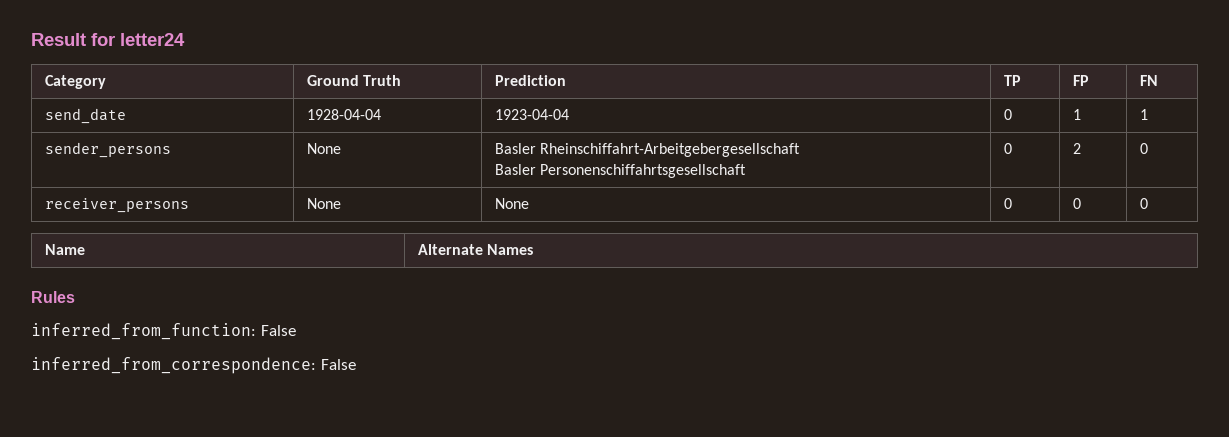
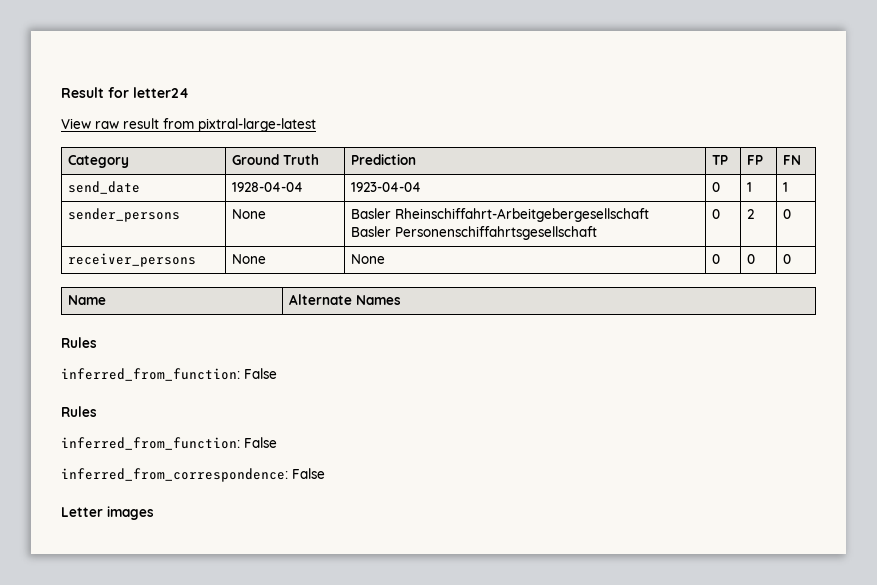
(185, 39) none -> [61,118,316,132] // View raw result from pixtral-large-latest
(296, 330) none -> [61,406,97,417] [61,437,277,450] // Rules // inferred_from_function: False
(356, 364) none -> [61,506,154,520] // Letter images

